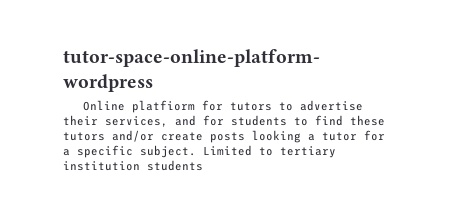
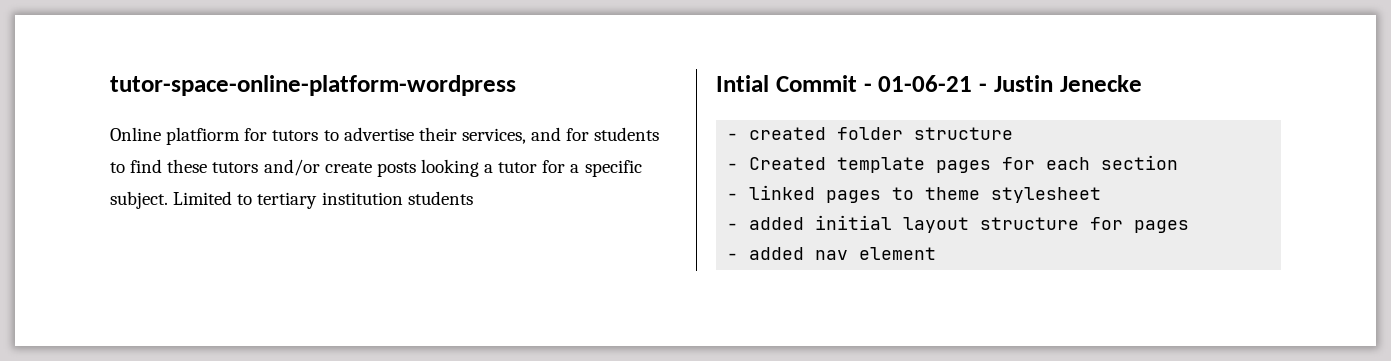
(203, 165) none -> [716,75,1142,92] [727,127,1014,140] [727,155,1179,173] [727,185,1102,203] [727,215,1190,233] [727,247,937,260] // Intial Commit - 01-06-21 - Justin Jenecke // - created folder structure // - Created template pages for each section // - linked pages to theme stylesheet // - added initial layout structure for pages // - added nav element

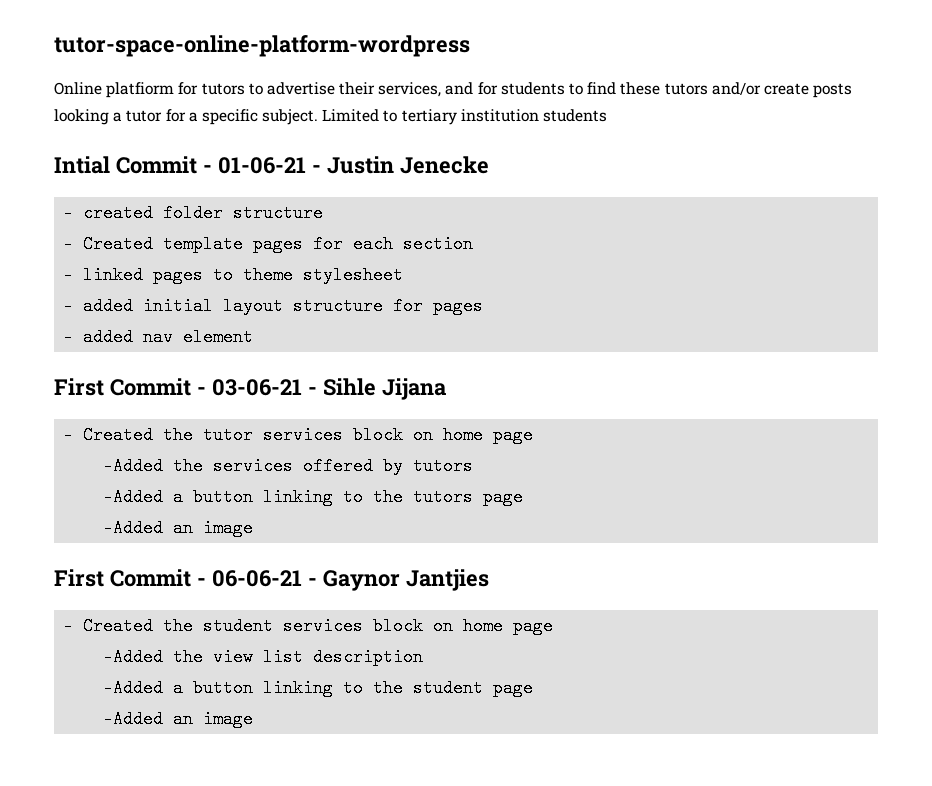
(937, 253) none -> [54,378,446,400] [63,426,534,444] [103,457,474,475] [103,488,524,506] [103,519,254,537] [54,569,489,591] [63,617,554,635] [103,648,424,666] [103,679,534,697] [103,710,254,728] // First Commit - 03-06-21 - Sihle Jijana // - Created the tutor services block on home page // -Added the services offered by tutors // -Added a button linking to the tutors page // -Added an image // First Commit - 06-06-21 - Gaynor Jantjies // - Created the student services block on home page // -Added the view list description // -Added a button linking to the student page // -Added an image

